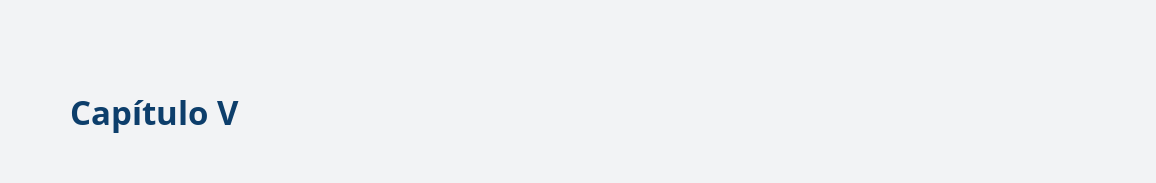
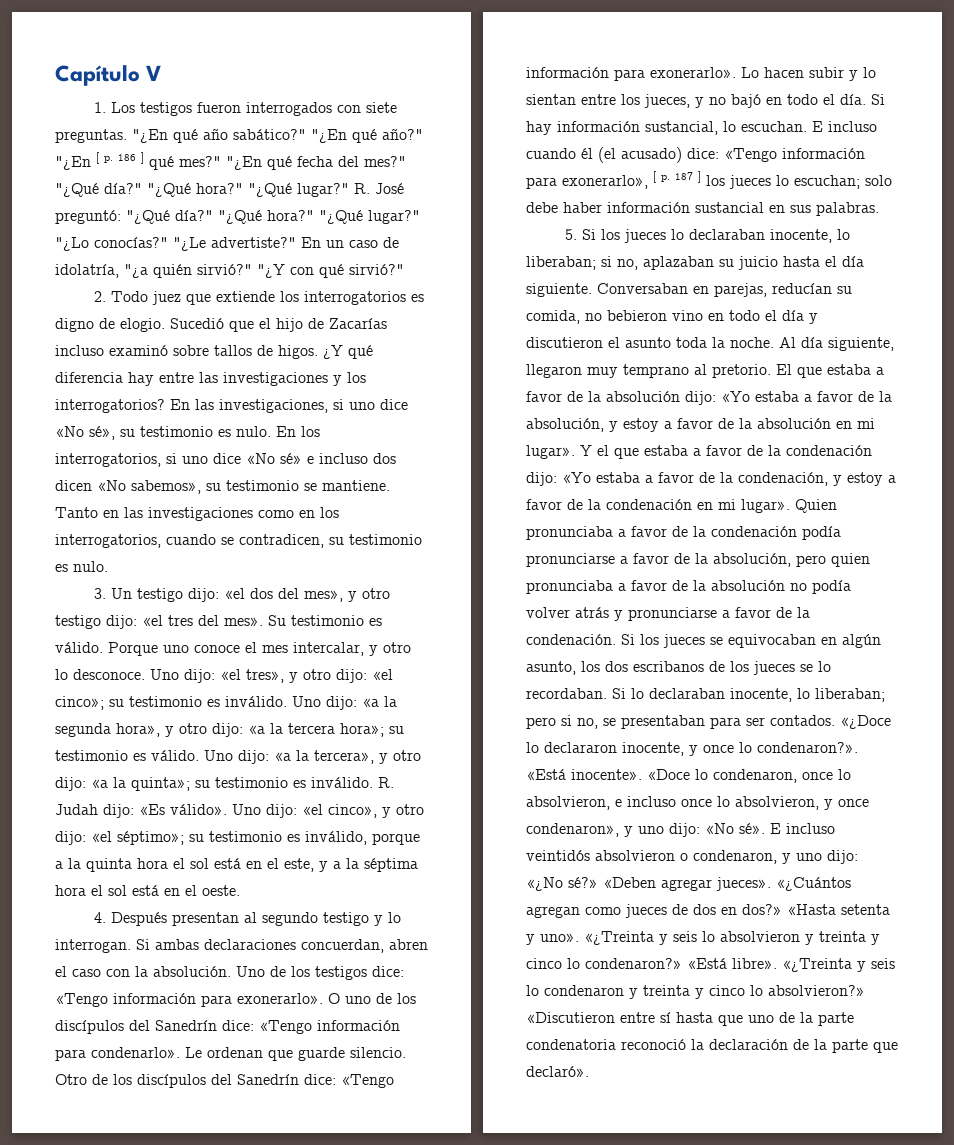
(239, 113) none -> [93,102,397,116] [55,128,423,143] [55,152,406,170] [55,183,404,197] [55,210,420,224] [55,237,399,251] [55,264,404,278] [93,291,424,305] [55,318,387,332] [55,345,373,359] [55,372,366,386] [55,399,408,413] [55,426,320,440] [55,453,396,467] [55,480,390,494] [55,507,339,521] [55,534,422,548] [55,561,108,572] [93,588,390,602] [55,615,382,629] [55,642,411,656] [55,669,393,683] [55,696,397,710] [55,723,404,737] [55,750,421,764] [55,777,394,791] [55,804,424,818] [55,831,420,845] [55,858,418,872] [55,885,240,896] [93,912,401,926] [55,939,428,953] [55,966,404,980] [55,993,416,1007] [55,1020,400,1034] [55,1047,406,1061] [55,1074,394,1088] [526,67,876,81] [526,94,885,108] [526,121,877,135] [526,147,865,163] [526,171,892,189] [526,202,879,216] [564,229,850,243] [526,256,864,270] [526,283,852,297] [526,310,818,324] [526,337,894,351] [526,364,884,378] [526,391,892,405] [526,418,875,432] [526,445,872,459] [526,472,896,486] [526,499,837,513] [526,526,841,540] [526,553,870,567] [526,580,851,594] [526,607,810,621] [526,634,881,648] [526,661,831,675] [526,688,885,702] [526,715,891,729] [526,742,858,756] [526,769,851,783] [526,796,869,810] [526,823,835,837] [526,850,858,864] [526,877,851,891] [526,904,890,918] [526,931,880,945] [526,958,895,972] [526,985,865,999] [526,1012,854,1026] [526,1039,898,1053] [526,1066,589,1077] // 1. Los testigos fueron interrogados con siete preguntas. "¿En qué año sabático?" "¿En qué año?" "¿En [ p. 186 ] qué mes?" "¿En qué fecha del mes?" "¿Qué día?" "¿Qué hora?" "¿Qué lugar?" R. José preguntó: "¿Qué día?" "¿Qué hora?" "¿Qué lugar?" "¿Lo conocías?" "¿Le advertiste?" En un caso de idolatría, "¿a quién sirvió?" "¿Y con qué sirvió?" // 2. Todo juez que extiende los interrogatorios es digno de elogio. Sucedió que el hijo de Zacarías incluso examinó sobre tallos de higos. ¿Y qué diferencia hay entre las investigaciones y los interrogatorios? En las investigaciones, si uno dice «No sé», su testimonio es nulo. En los interrogatorios, si uno dice «No sé» e incluso dos dicen «No sabemos», su testimonio se mantiene. Tanto en las investigaciones como en los interrogatorios, cuando se contradicen, su testimonio es nulo. // 3. Un testigo dijo: «el dos del mes», y otro testigo dijo: «el tres del mes». Su testimonio es válido. Porque uno conoce el mes intercalar, y otro lo desconoce. Uno dijo: «el tres», y otro dijo: «el cinco»; su testimonio es inválido. Uno dijo: «a la segunda hora», y otro dijo: «a la tercera hora»; su testimonio es válido. Uno dijo: «a la tercera», y otro dijo: «a la quinta»; su testimonio es inválido. R. Judah dijo: «Es válido». Uno dijo: «el cinco», y otro dijo: «el séptimo»; su testimonio es inválido, porque a la quinta hora el sol está en el este, y a la séptima hora el sol está en el oeste. // 4. Después presentan al segundo testigo y lo interrogan. Si ambas declaraciones concuerdan, abren el caso con la absolución. Uno de los testigos dice: «Tengo información para exonerarlo». O uno de los discípulos del Sanedrín dice: «Tengo información para condenarlo». Le ordenan que guarde silencio. Otro de los discípulos del Sanedrín dice: «Tengo información para exonerarlo». Lo hacen subir y lo sientan entre los jueces, y no bajó en todo el día. Si hay información sustancial, lo escuchan. E incluso cuando él (el acusado) dice: «Tengo información para exonerarlo», [ p. 187 ] los jueces lo escuchan; solo debe haber información sustancial en sus palabras. // 5. Si los jueces lo declaraban inocente, lo liberaban; si no, aplazaban su juicio hasta el día siguiente. Conversaban en parejas, reducían su comida, no bebieron vino en todo el día y discutieron el asunto toda la noche. Al día siguiente, llegaron muy temprano al pretorio. El que estaba a favor de la absolución dijo: «Yo estaba a favor de la absolución, y estoy a favor de la absolución en mi lugar». Y el que estaba a favor de la condenación dijo: «Yo estaba a favor de la condenación, y estoy a favor de la condenación en mi lugar». Quien pronunciaba a favor de la condenación podía pronunciarse a favor de la absolución, pero quien pronunciaba a favor de la absolución no podía volver atrás y pronunciarse a favor de la condenación. Si los jueces se equivocaban en algún asunto, los dos escribanos de los jueces se lo recordaban. Si lo declaraban inocente, lo liberaban; pero si no, se presentaban para ser contados. «¿Doce lo declararon inocente, y once lo condenaron?». «Está inocente». «Doce lo condenaron, once lo absolvieron, e incluso once lo absolvieron, y once condenaron», y uno dijo: «No sé». E incluso veintidós absolvieron o condenaron, y uno dijo: «¿No sé?» «Deben agregar jueces». «¿Cuántos agregan como jueces de dos en dos?» «Hasta setenta y uno». «¿Treinta y seis lo absolvieron y treinta y cinco lo condenaron?» «Está libre». «¿Treinta y seis lo condenaron y treinta y cinco lo absolvieron?» «Discutieron entre sí hasta que uno de la parte condenatoria reconoció la declaración de la parte que declaró».

